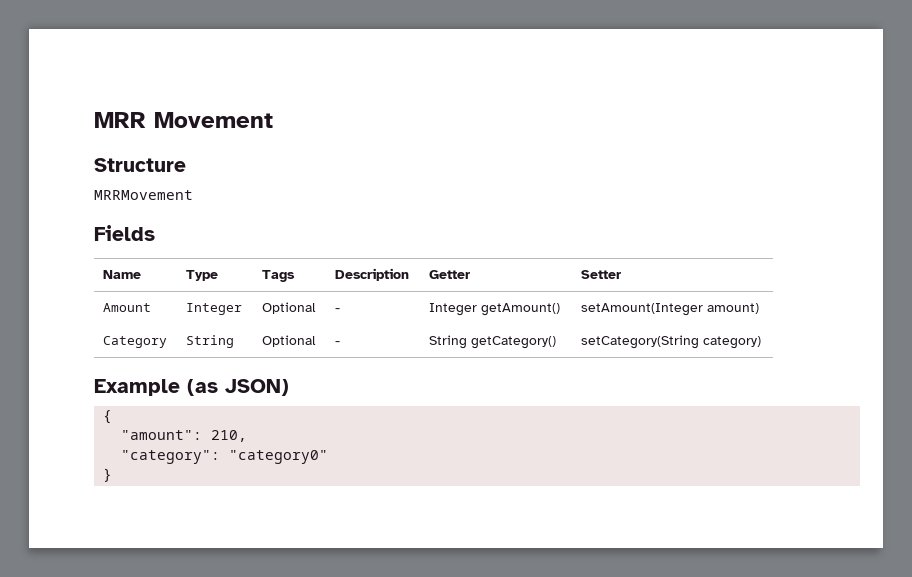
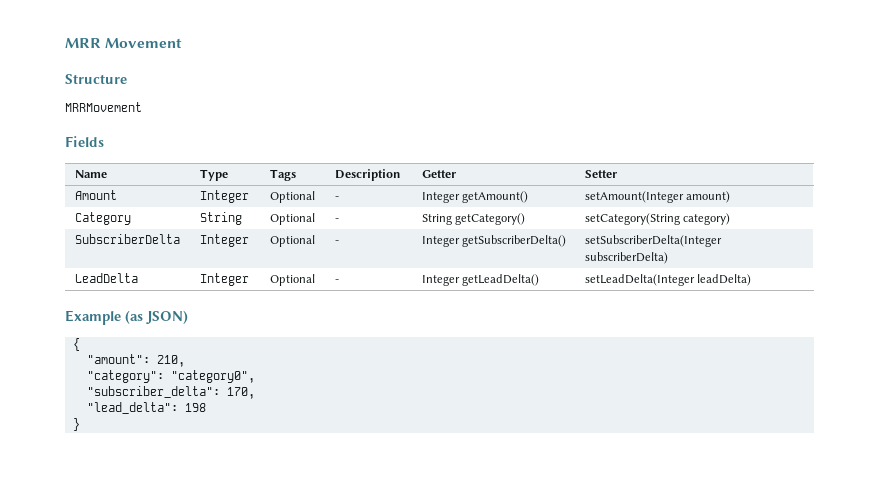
(762, 342) none -> [74,234,180,244] [199,234,249,247] [269,235,315,247] [334,240,339,244] [421,235,567,247] [584,235,722,247] [584,252,668,264] [74,273,138,283] [199,273,249,286] [269,274,315,286] [334,279,339,283] [421,274,540,286] [584,274,752,286] // SubscriberDelta | Integer | Optional | - | Integer getSubscriberDelta() | setSubscriberDelta(Integer subscriberDelta) // LeadDelta | Integer | Optional | - | Integer getLeadDelta() | setLeadDelta(Integer leadDelta)
[229,450,329,464] "category0" -> [170,370,255,383] [86,386,255,399] [86,402,206,414] "category0", // "subscriber_delta": 170, // "lead_delta": 198

